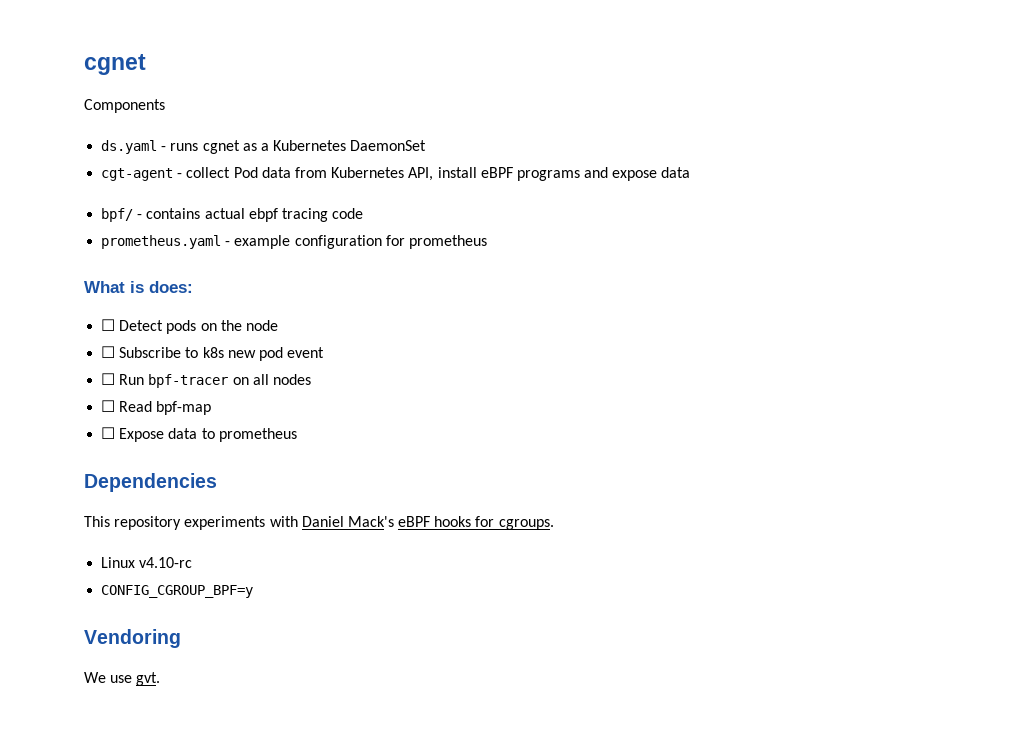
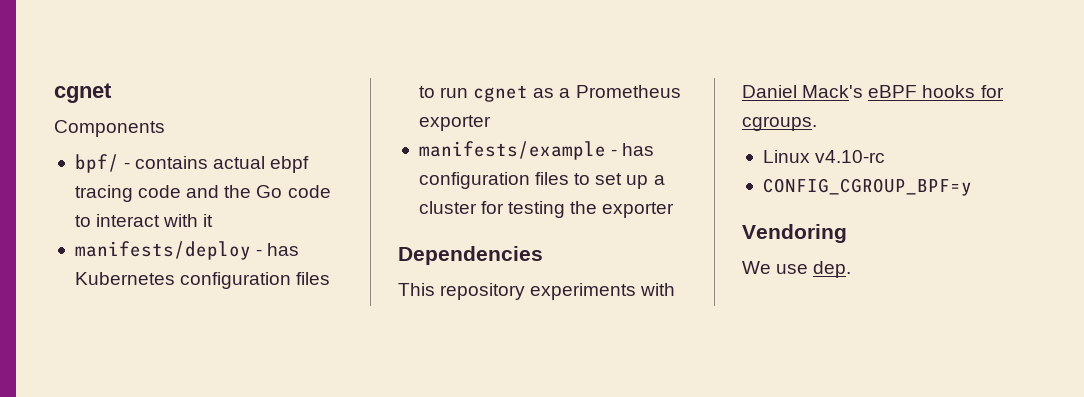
[101,140,427,154] [101,167,691,181] // ds.yaml - runs cgnet as a Kubernetes DaemonSet // cgt-agent - collect Pod data from Kubernetes API, install eBPF programs and expose data -> (165, 128) none
[101,235,487,249] [84,281,193,293] [101,319,278,334] [101,346,325,361] [101,373,311,388] [101,400,212,415] [101,427,297,442] // prometheus.yaml - example configuration for prometheus // What is does: // ☐ Detect pods on the node // ☐ Subscribe to k8s new pod event // ☐ Run bpf-tracer on all nodes // ☐ Read bpf-map // ☐ Expose data to prometheus -> [186,185,331,198] [74,214,214,227] [74,241,300,260] [74,272,331,289] [418,85,681,102] [418,115,491,131] [418,141,655,160] [418,172,665,189] [418,201,675,218] and the Go code to interact with it // manifests/deploy - has Kubernetes configuration files to run cgnet as a Prometheus exporter // manifests/example - has configuration files to set up a cluster for testing the exporter
[136,672,161,686] gvt. -> [813,261,852,278] dep.

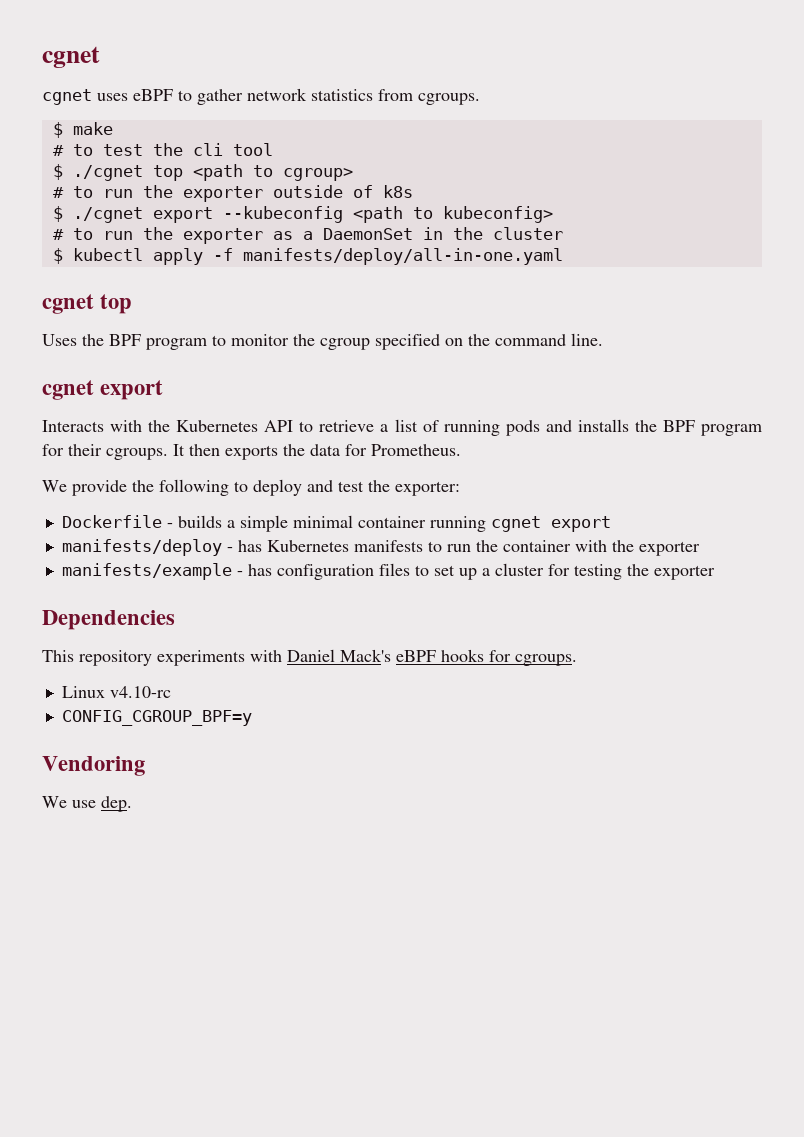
[54,120,165,137] [74,154,310,173] [74,185,331,202] [74,214,214,227] [74,241,300,260] [74,272,331,289] [418,85,681,102] Components // bpf/ - contains actual ebpf tracing code and the Go code to interact with it // manifests/deploy - has Kubernetes configuration files to run cgnet as a Prometheus -> [42,88,480,105] [52,122,113,138] [52,143,273,156] [52,164,353,181] [52,185,413,202] [52,206,553,223] [52,227,563,244] [52,248,563,265] [42,294,133,314] [42,333,603,350] [42,380,164,400] [42,419,762,436] [42,444,461,460] [42,479,460,496] [61,515,611,532] [61,539,634,556] cgnet uses eBPF to gather network statistics from cgroups. // $ make // # to test the cli tool // $ ./cgnet top <path to cgroup> // # to run the exporter outside of k8s // $ ./cgnet export --kubeconfig <path to kubeconfig> // # to run the exporter as a DaemonSet in the cluster // $ kubectl apply -f manifests/deploy/all-in-one.yaml // cgnet top // Uses the BPF program to monitor the cgroup specified on the command line. // cgnet export // Interacts with the Kubernetes API to retrieve a list of running pods and installs the BPF program for their cgroups. It then exports the data for Prometheus. // We provide the following to deploy and test the exporter: // Dockerfile - builds a simple minimal container running cgnet export // manifests/deploy - has Kubernetes manifests to run the container with the

